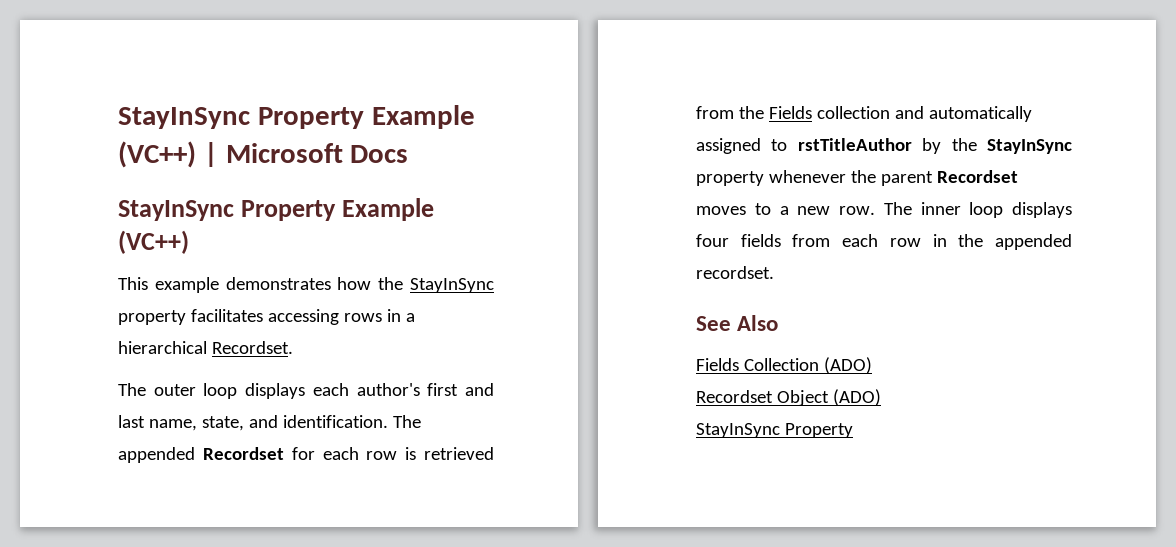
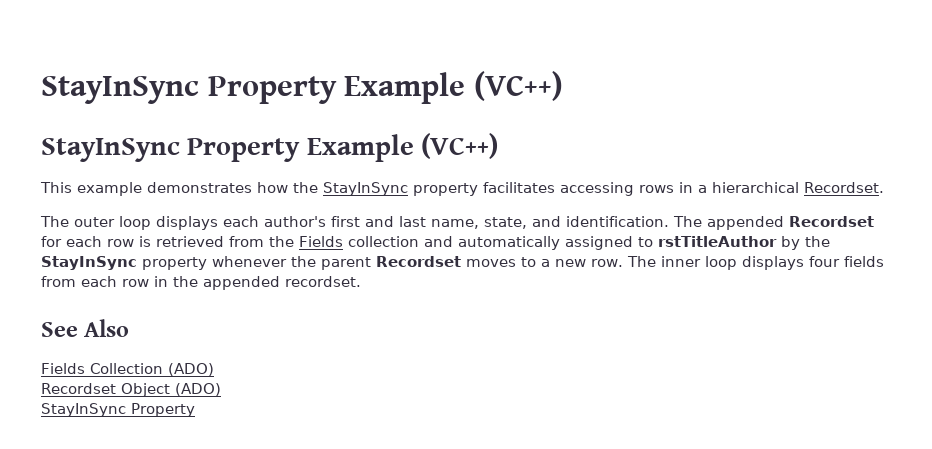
[118,105,475,129] [118,141,409,168] StayInSync Property Example (VC++) | Microsoft Docs -> [41,71,563,104] StayInSync Property Example (VC++)

